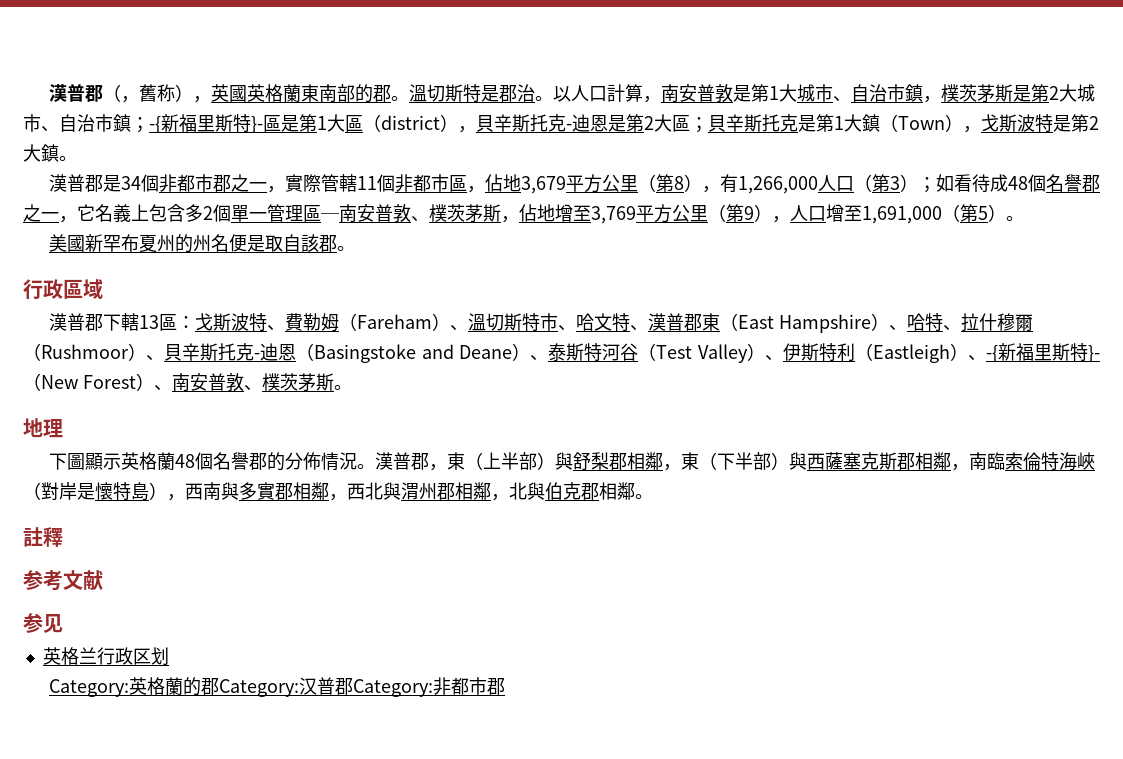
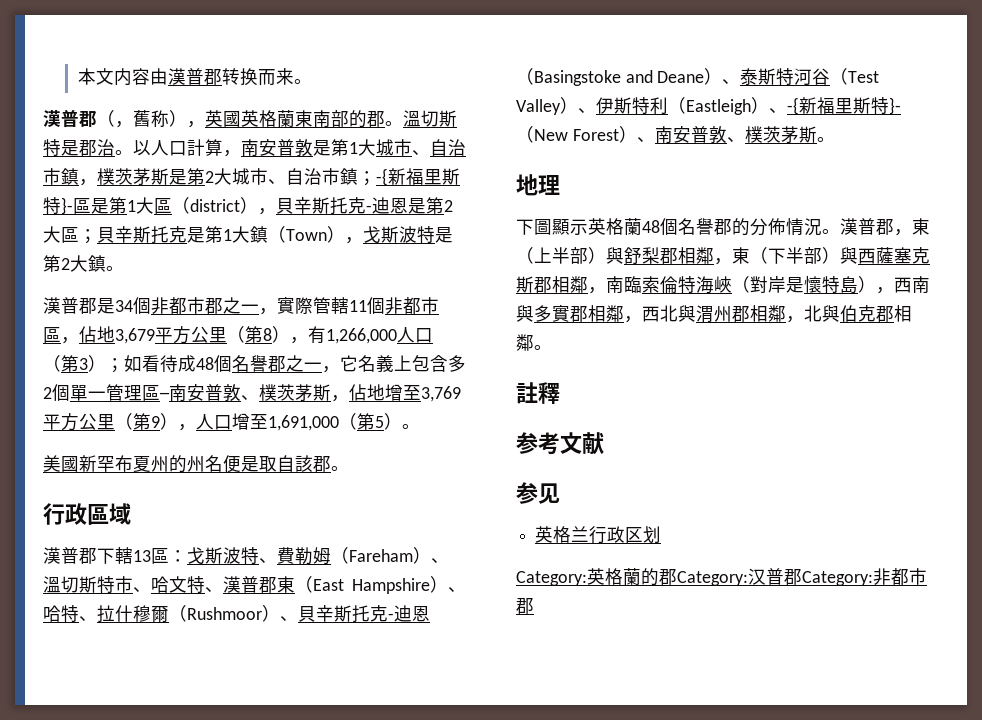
(48, 93) none -> [77,68,312,86] 本文内容由漢普郡转换而来。 //

